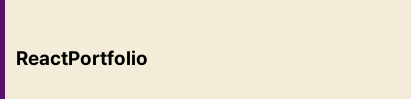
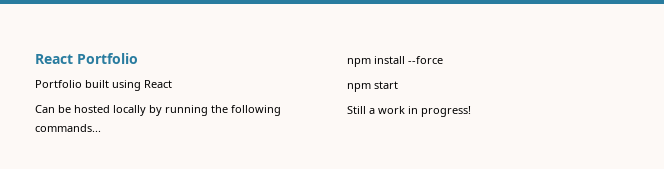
[16,50,148,66] ReactPortfolio -> [35,53,138,64] [35,80,172,91] [35,105,281,116] [35,124,101,132] [347,56,443,67] [347,81,398,92] [347,106,471,117] React Portfolio // Portfolio built using React // Can be hosted locally by running the following commands... // npm install --force // npm start // Still a work in progress!

